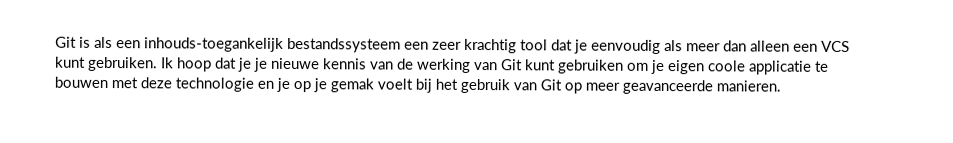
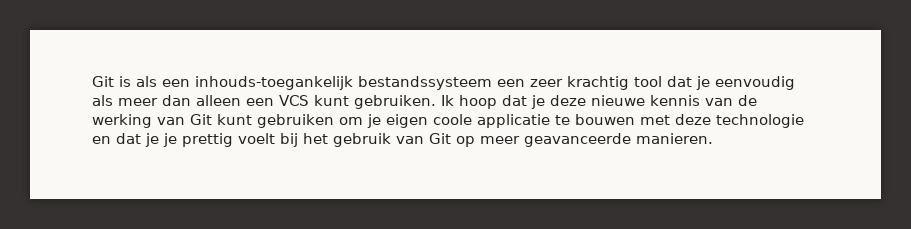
[253,57,268,72] je -> [550,95,586,106] deze
[276,77,374,93] je op je gemak -> [116,133,233,147] dat je je prettig

